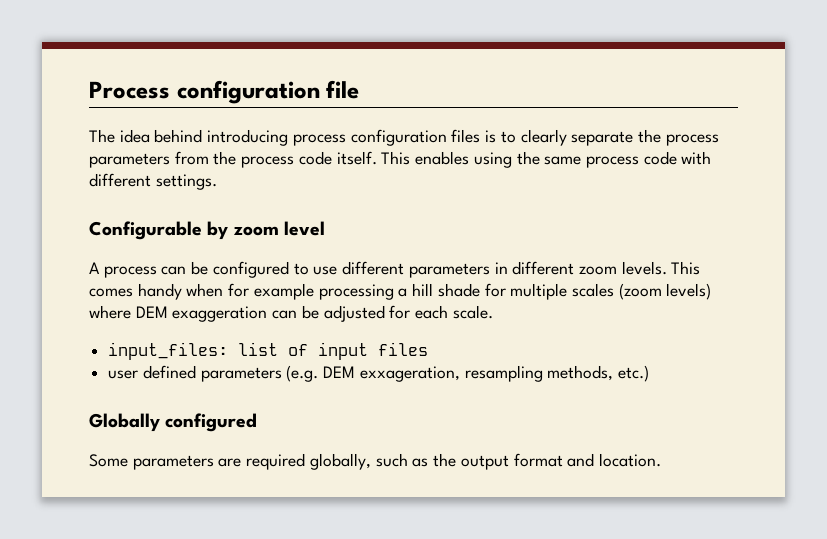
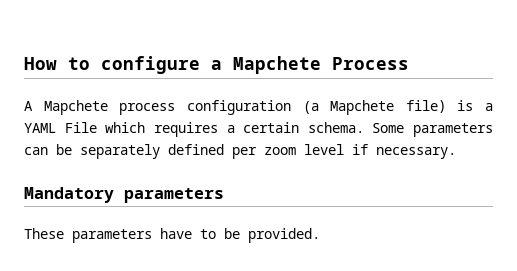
[89,80,360,104] [89,129,719,146] [89,151,712,168] [89,173,217,190] [89,221,325,240] [89,261,701,278] [89,283,712,300] [89,305,493,322] [108,342,429,360] [108,365,650,382] [89,413,258,432] [89,453,661,470] Process configuration file // The idea behind introducing process configuration files is to clearly separate the process parameters from the process code itself. This enables using the same process code with different settings. // Configurable by zoom level // A process can be configured to use different parameters in different zoom levels. This comes handy when for example processing a hill shade for multiple scales (zoom levels) where DEM exaggeration can be adjusted for each scale. // input_files: list of input files // user defined parameters (e.g. DEM exxageration, resampling methods, etc.) // Globally configured // Some parameters are required globally, such as the output format and location. -> [24,56,409,74] [24,100,493,115] [24,122,493,137] [24,144,456,159] [24,187,224,203] [24,228,320,243] How to configure a Mapchete Process // A Mapchete process configuration (a Mapchete file) is a YAML File which requires a certain schema. Some parameters can be separately defined per zoom level if necessary. // Mandatory parameters // These parameters have to be provided.

